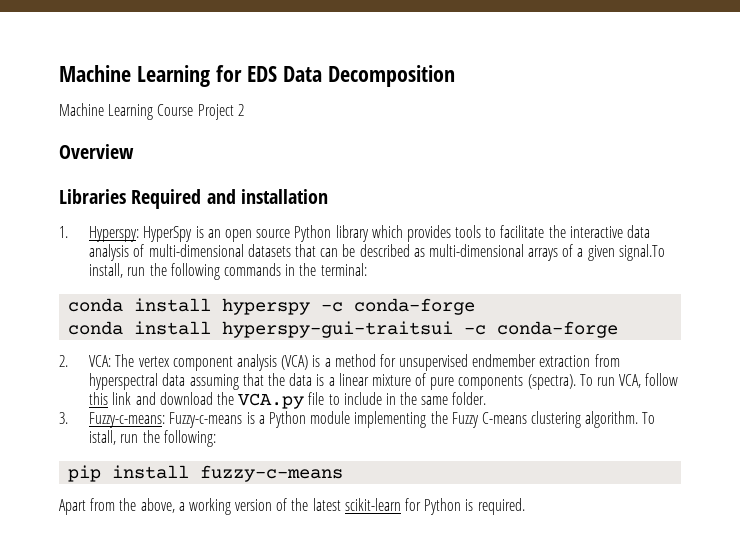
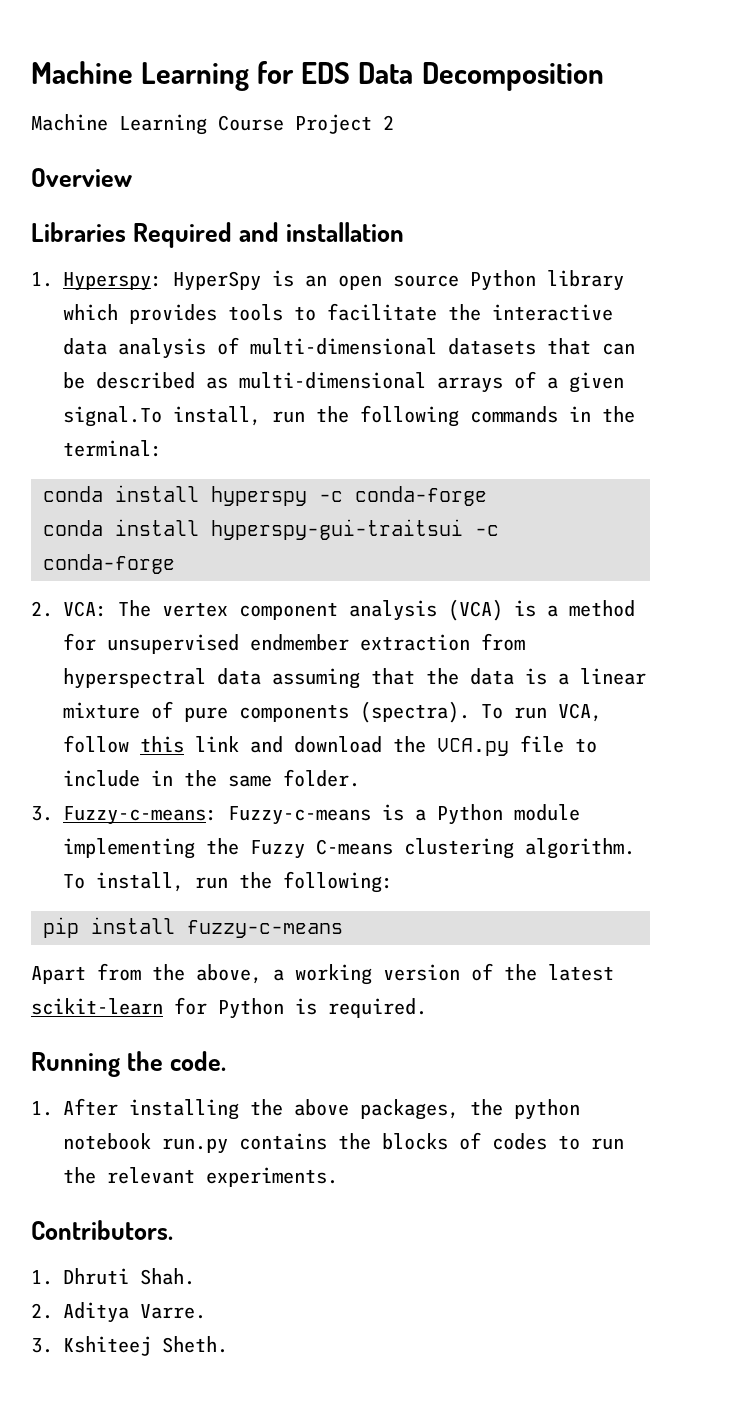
[89,430,117,445] istall, -> [96,872,184,892] install,
(525, 506) none -> [31,1051,227,1077] [31,1098,580,1120] [63,1132,624,1154] [63,1167,338,1187] [31,1220,173,1240] [31,1268,195,1285] [31,1302,206,1323] [31,1336,228,1356] // Running the code. // 1. After installing the above packages, the python notebook run.py contains the blocks of codes to run the relevant experiments. // Contributors. // 1. Dhruti Shah. // 2. Aditya Varre. // 3. Kshiteej Sheth.

